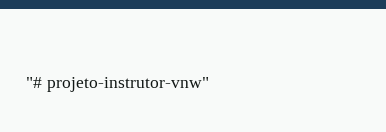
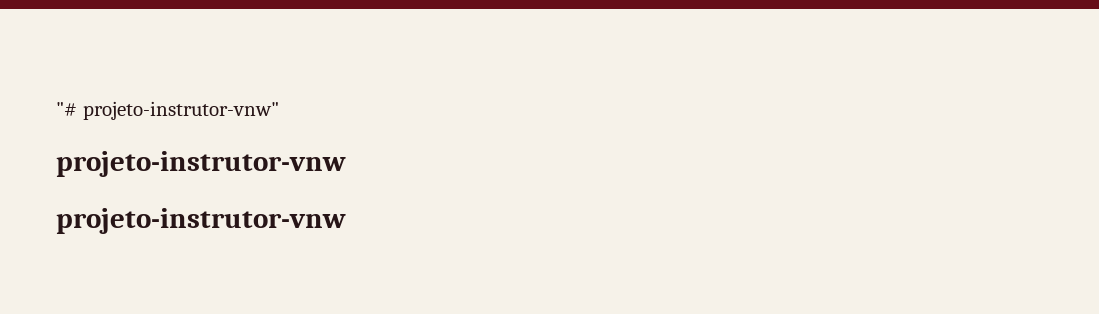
(209, 84) none -> [56,151,346,177] [56,208,346,234] // projeto-instrutor-vnw // projeto-instrutor-vnw

